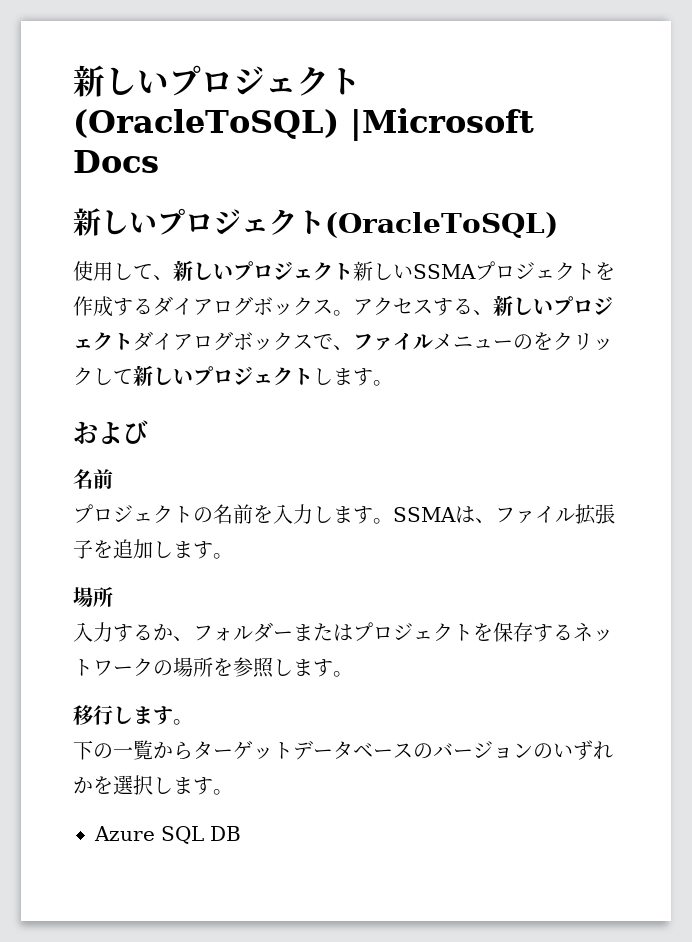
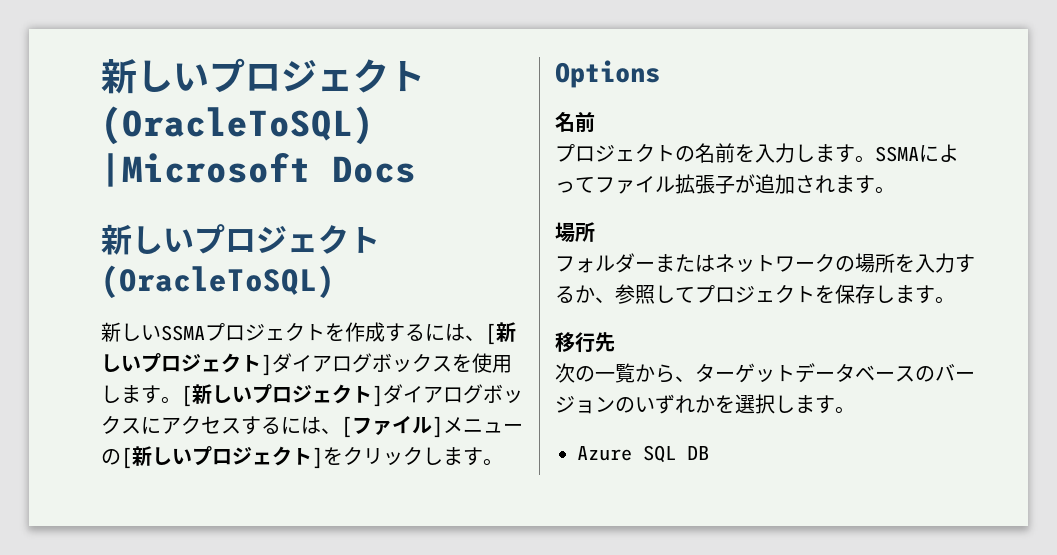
[73,260,353,281] 使用して、新しいプロジェクト -> (335, 282) none
[153,295,613,316] [73,331,433,351] ダイアログボックス。アクセスする、新しいプロジェクトダイアログボックスで、ファイル -> [425,322,516,345] [101,353,512,376] [101,384,523,407] [101,415,443,438] には、[新しいプロジェクト]ダイアログボックスを使用します。[新しいプロジェクト]ダイアログボックスにアクセスするには、[ファイル]
[533,332,613,351] [73,365,393,386] [73,420,148,444] をクリックして新しいプロジェクトします。 // および -> [121,446,503,469] [555,60,660,88] [新しいプロジェクト]をクリックします。 // Options
[455,506,495,523] は、 -> [919,144,959,162] [555,177,595,193] によって
[93,539,173,559] を追加し -> [735,174,835,194] が追加され
[73,622,193,642] 入力するか、 -> (595, 232) none
[353,622,573,642] プロジェクトを保存する -> (715, 263) none
[233,657,274,678] 参照 -> [915,253,975,273] [555,284,875,304] 入力するか、参照してプロジェクトを保存
[113,706,193,725] [73,740,93,760] します。 // 下 -> [595,332,615,352] [555,363,575,383] 先 // 次
(193, 750) none -> [675,376,695,382] 、

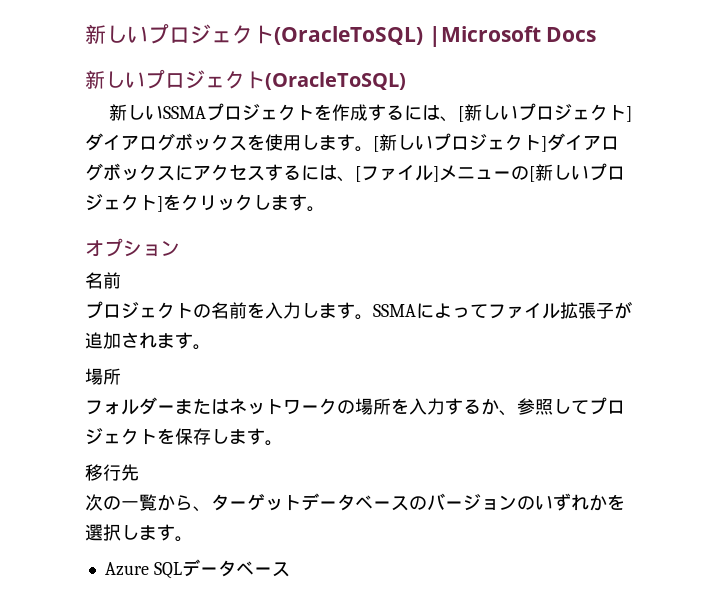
[555,60,660,88] Options -> [85,238,180,257] オプション
[687,446,709,460] DB -> [181,559,290,577] データベース

